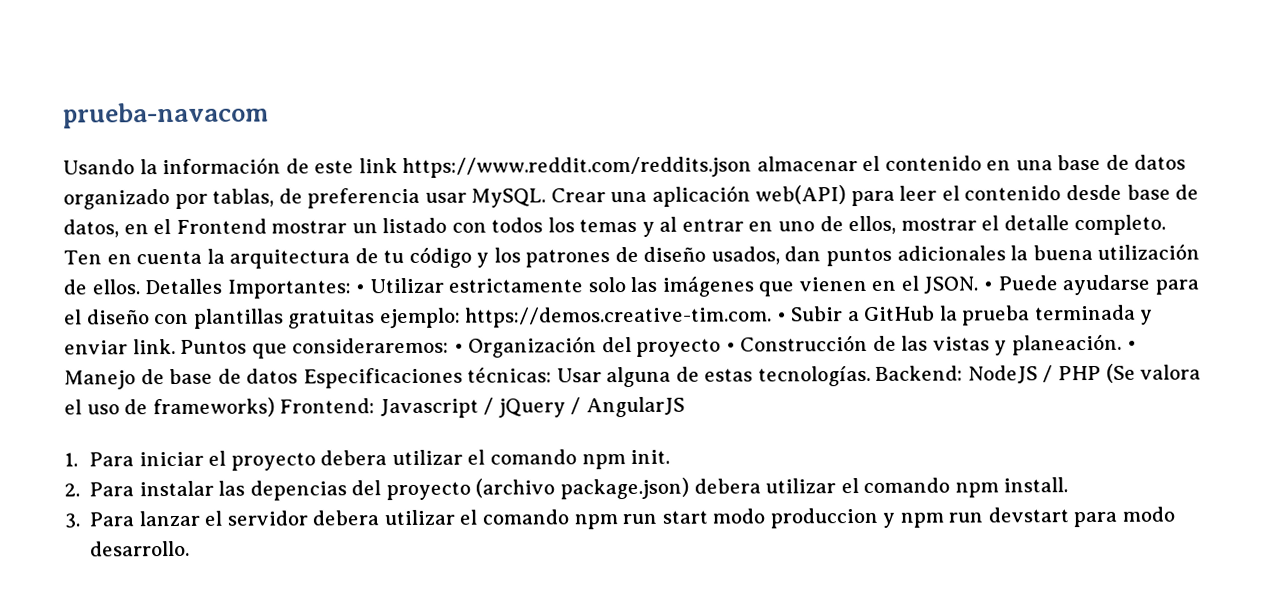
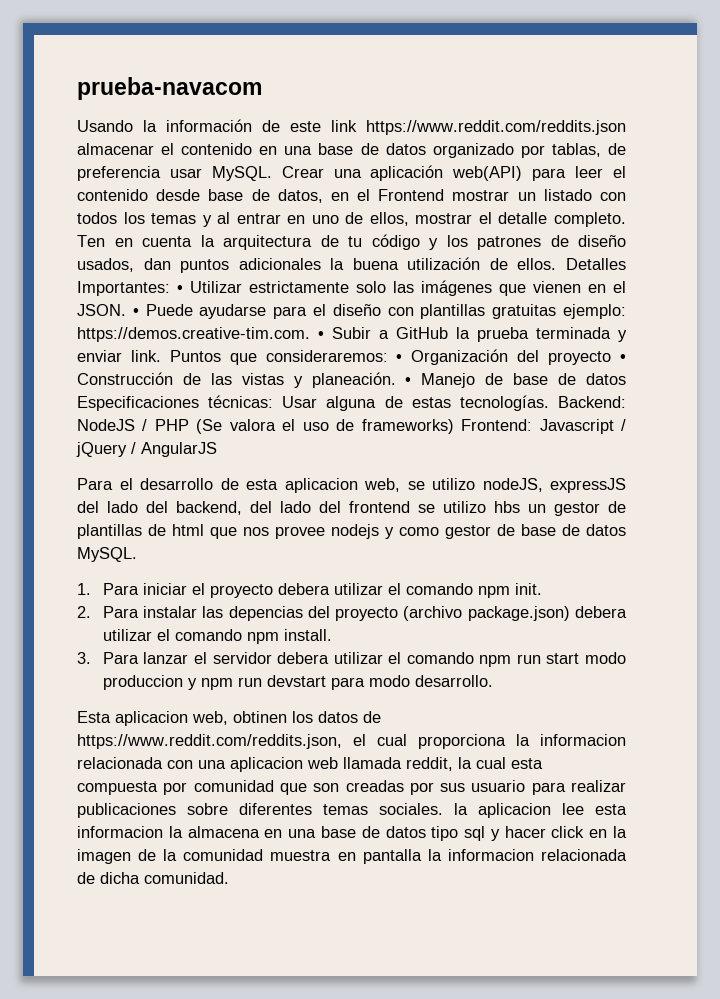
(685, 407) none -> [77,478,626,493] [77,501,626,516] [77,524,626,539] [77,547,137,562] // Para el desarrollo de esta aplicacion web, se utilizo nodeJS, expressJS del lado del backend, del lado del frontend se utilizo hbs un gestor de plantillas de html que nos provee nodejs y como gestor de base de datos MySQL.
(191, 548) none -> [77,711,381,726] [77,734,626,749] [77,757,543,772] [77,780,627,795] [77,803,627,818] [77,826,627,841] [77,849,627,864] [77,872,229,884] // Esta aplicacion web, obtinen los datos de https://www.reddit.com/reddits.json, el cual proporciona la informacion relacionada con una aplicacion web llamada reddit, la cual esta compuesta por comunidad que son creadas por sus usuario para realizar publicaciones sobre diferentes temas sociales. la aplicacion lee esta informacion la almacena en una base de datos tipo sql y hacer click en la imagen de la comunidad muestra en pantalla la informacion relacionada de dicha comunidad.

